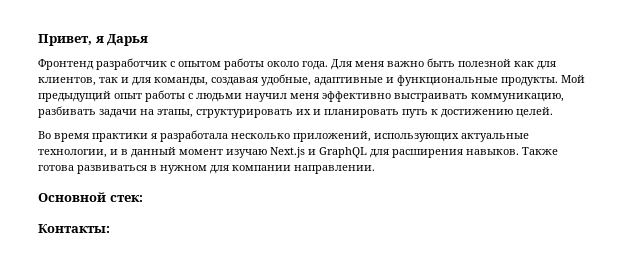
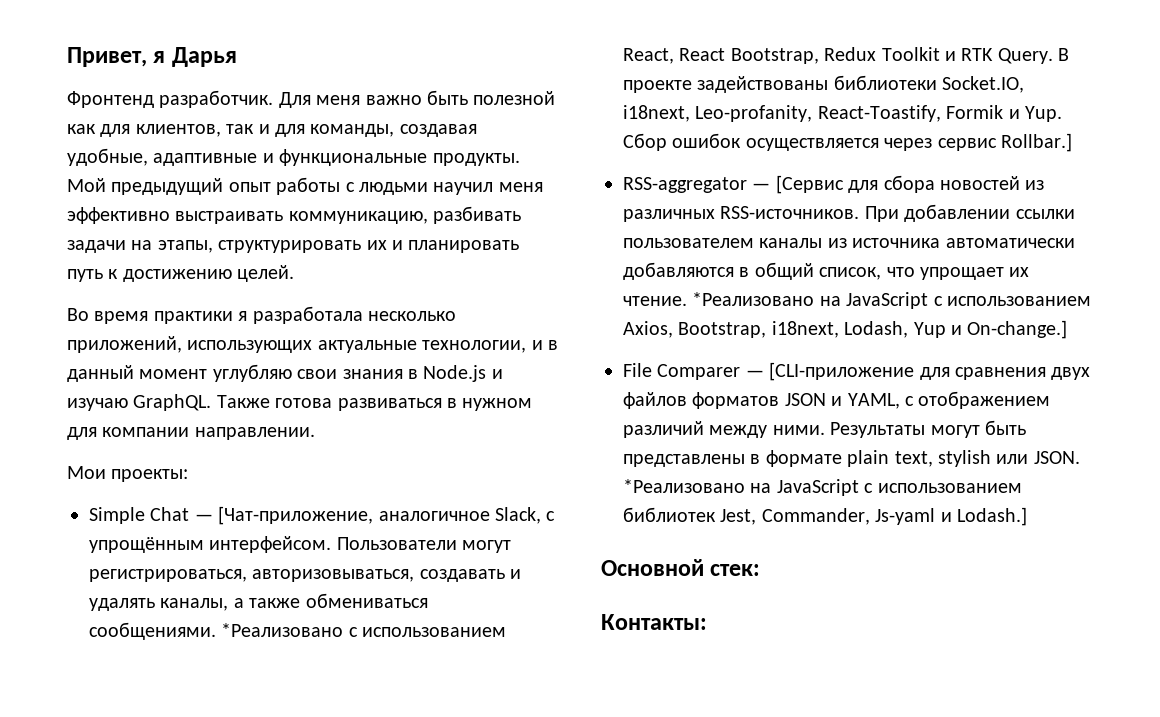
[96,58,328,70] разработчик с опытом работы около года. -> [159,90,274,108] разработчик.
[226,147,519,158] изучаю Next.js и GraphQL для расширения навыков. -> [212,364,503,382] [67,394,212,411] углубляю свои знания в Node.js и изучаю GraphQL.
(375, 169) none -> [67,466,189,482] [89,506,556,525] [89,536,512,553] [89,569,522,582] [89,593,428,611] [89,622,507,640] [623,47,1070,64] [623,75,1025,93] [623,105,1062,122] [623,133,1072,152] [623,175,1045,194] [623,204,1075,222] [623,238,1075,248] [623,262,1030,280] [623,292,1091,309] [623,320,1068,339] [623,362,1091,381] [623,391,1051,409] [623,420,1026,438] [623,450,1080,467] [623,479,1022,496] [623,507,1027,526] // Мои проекты: // Simple Chat — [Чат-приложение, аналогичное Slack, с упрощённым интерфейсом. Пользователи могут регистрироваться, авторизовываться, создавать и удалять каналы, а также обмениваться сообщениями. *Реализовано с использованием React, React Bootstrap, Redux Toolkit и RTK Query. В проекте задействованы библиотеки Socket.IO, i18next, Leo-profanity, React-Toastify, Formik и Yup. Сбор ошибок осуществляется через сервис Rollbar.] // RSS-aggregator — [Сервис для сбора новостей из различных RSS-источников. При добавлении ссылки пользователем каналы из источника автоматически добавляются в общий список, что упрощает их чтение. *Реализовано на JavaScript с использованием Axios, Bootstrap, i18next, Lodash, Yup и On-change.] // File Comparer — [CLI-приложение для сравнения двух файлов форматов JSON и YAML, с отображением различий между ними. Результаты могут быть представлены в формате plain text, stylish или JSON. *Реализовано на JavaScript с использованием библиотек Jest, Commander, Js-yaml и Lodash.]

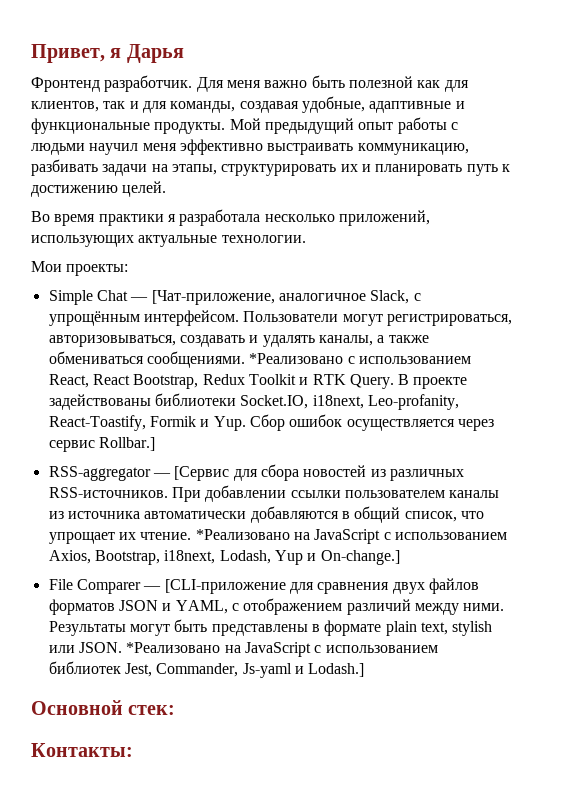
[422,340,558,353] [67,364,503,382] [67,394,533,411] [67,427,315,440] технологии, и в данный момент углубляю свои знания в Node.js и изучаю GraphQL. Также готова развиваться в нужном для компании направлении. -> [221,235,306,243] технологии.

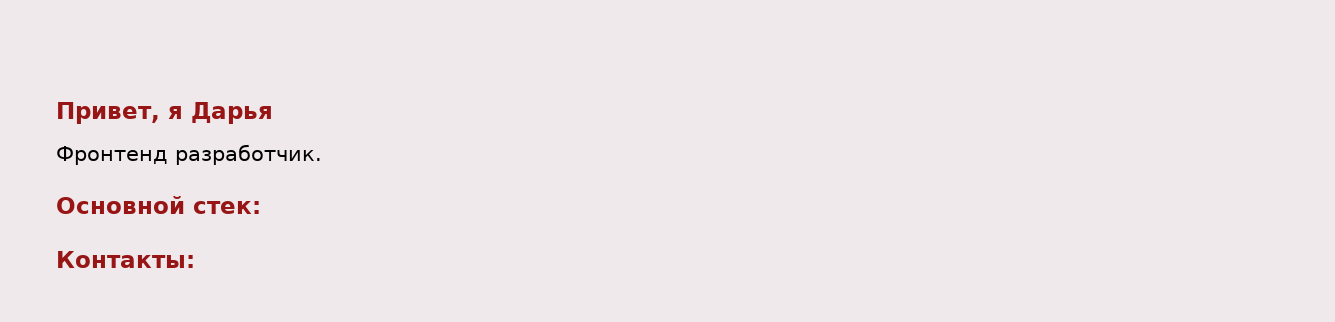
[196,75,469,92] [31,96,465,113] [31,117,458,134] [31,139,469,155] [31,159,510,176] [31,181,167,197] [31,209,430,226] [31,235,306,247] [31,261,129,276] [48,290,421,305] [48,310,512,326] [48,335,429,347] [48,351,471,368] [48,374,468,389] [48,393,459,410] [48,414,494,431] [48,437,155,452] [48,464,464,481] [48,485,500,502] [48,506,484,523] [48,529,507,544] [48,550,400,565] [48,578,479,594] [48,598,505,615] [48,619,493,636] [48,642,438,657] [48,661,365,678] Для меня важно быть полезной как для клиентов, так и для команды, создавая удобные, адаптивные и функциональные продукты. Мой предыдущий опыт работы с людьми научил меня эффективно выстраивать коммуникацию, разбивать задачи на этапы, структурировать их и планировать путь к достижению целей. // Во время практики я разработала несколько приложений, использующих актуальные технологии. // Мои проекты: // Simple Chat — [Чат-приложение, аналогичное Slack, с упрощённым интерфейсом. Пользователи могут регистрироваться, авторизовываться, создавать и удалять каналы, а также обмениваться сообщениями. *Реализовано с использованием React, React Bootstrap, Redux Toolkit и RTK Query. В проекте задействованы библиотеки Socket.IO, i18next, Leo-profanity, React-Toastify, Formik и Yup. Сбор ошибок осуществляется через сервис Rollbar.] // RSS-aggregator — [Сервис для сбора новостей из различных RSS-источников. При добавлении ссылки пользователем каналы из источника автоматически добавляются в общий список, что упрощает их чтение. *Реализовано на JavaScript с использованием Axios, Bootstrap, i18next, Lodash, Yup и On-change.] // File Comparer — [CLI-приложение для сравнения двух файлов форматов JSON и YAML, с отображением различий между ними. Результаты могут быть представлены в формате plain text, stylish или JSON. *Реализовано на JavaScript с использованием библиотек Jest, Commander, Js-yaml и Lodash.] -> (322, 154) none

